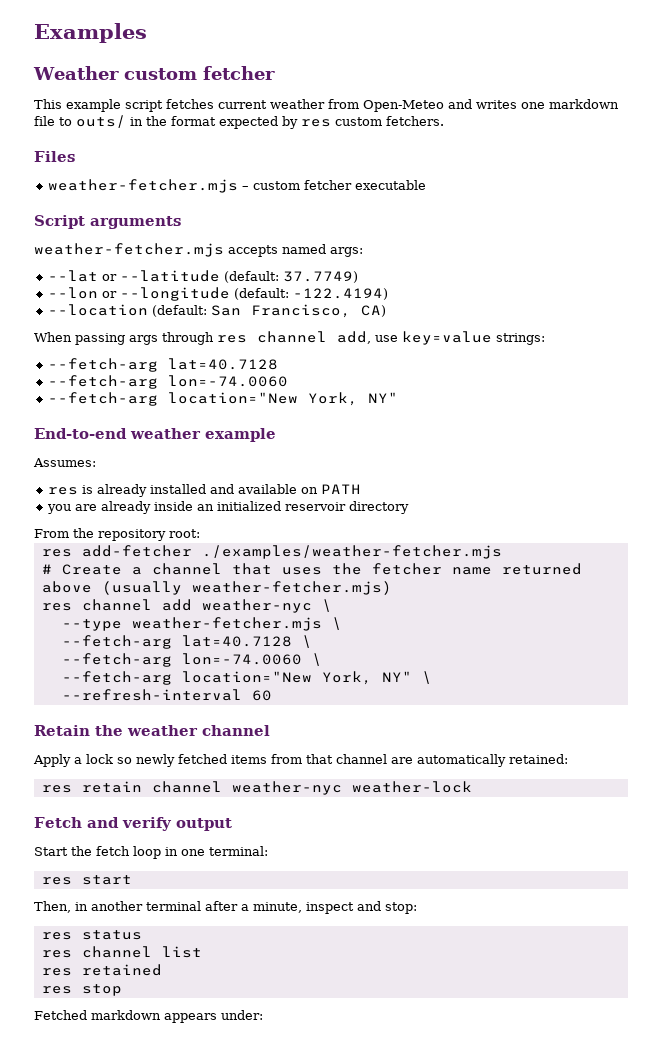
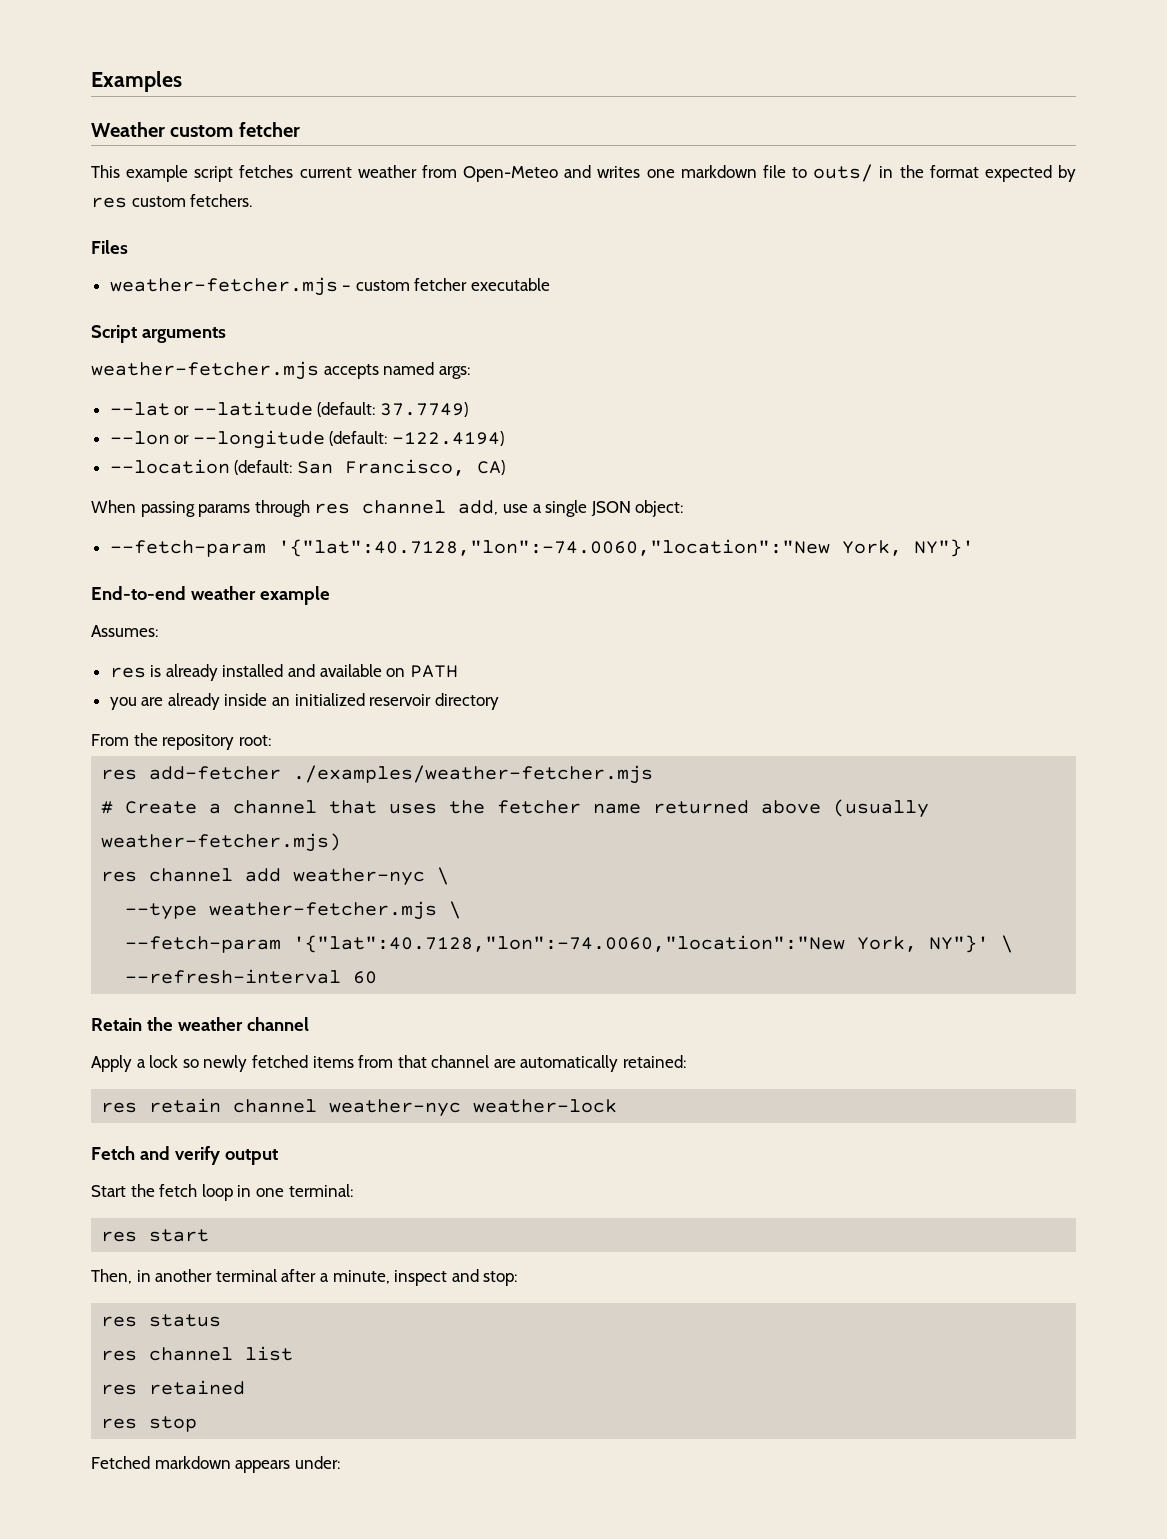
[129,335,158,345] args -> [198,504,251,517] params
[402,331,545,345] [48,358,279,372] [48,375,289,389] [48,392,399,406] key=value strings: // --fetch-arg lat=40.7128 // --fetch-arg lon=-74.0060 // --fetch-arg location="New York, NY" -> [532,500,684,517] [109,539,974,557] a single JSON object: // --fetch-param '{"lat":40.7128,"lon":-74.0060,"location":"New York, NY"}'
[61,635,312,649] [61,653,322,667] [61,671,412,685] --fetch-arg lat=40.7128 \ // --fetch-arg lon=-74.0060 \ // --fetch-arg location="New York, NY" -> [125,935,990,953] --fetch-param '{"lat":40.7128,"lon":-74.0060,"location":"New York, NY"}'

